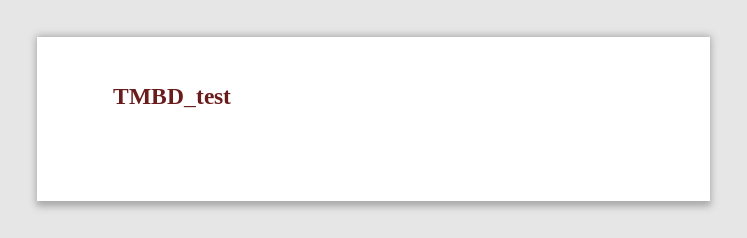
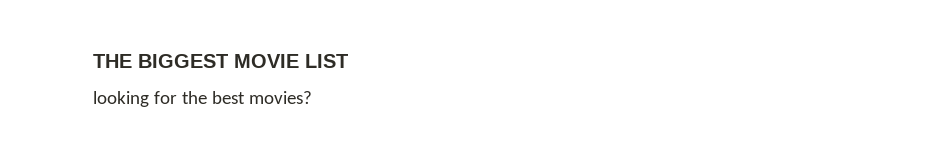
[113,89,231,108] TMBD_test -> [93,54,348,68] [93,91,312,107] THE BIGGEST MOVIE LIST // looking for the best movies?

